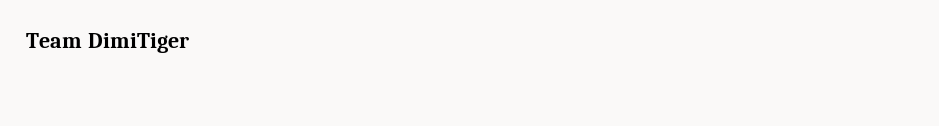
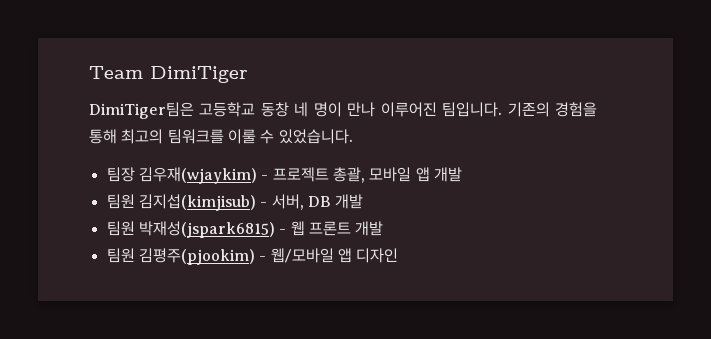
(189, 43) none -> [89,102,598,119] [89,129,353,144] [106,167,462,184] [106,194,364,211] [106,221,384,238] [106,248,399,265] // DimiTiger팀은 고등학교 동창 네 명이 만나 이루어진 팀입니다. 기존의 경험을 통해 최고의 팀워크를 이룰 수 있었습니다. // 팀장 김우재(wjaykim) - 프로젝트 총괄, 모바일 앱 개발 // 팀원 김지섭(kimjisub) - 서버, DB 개발 // 팀원 박재성(jspark6815) - 웹 프론트 개발 // 팀원 김평주(pjookim) - 웹/모바일 앱 디자인

